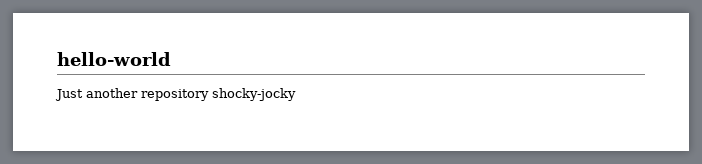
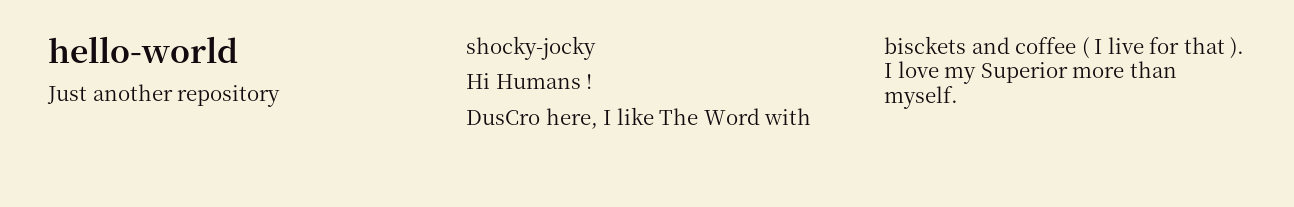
(296, 94) none -> [466,73,593,89] [466,107,812,129] [884,36,1245,59] [884,61,1177,84] [884,86,958,109] // Hi Humans ! // DusCro here, I like The Word with bisckets and coffee ( I live for that ). I love my Superior more than myself.

